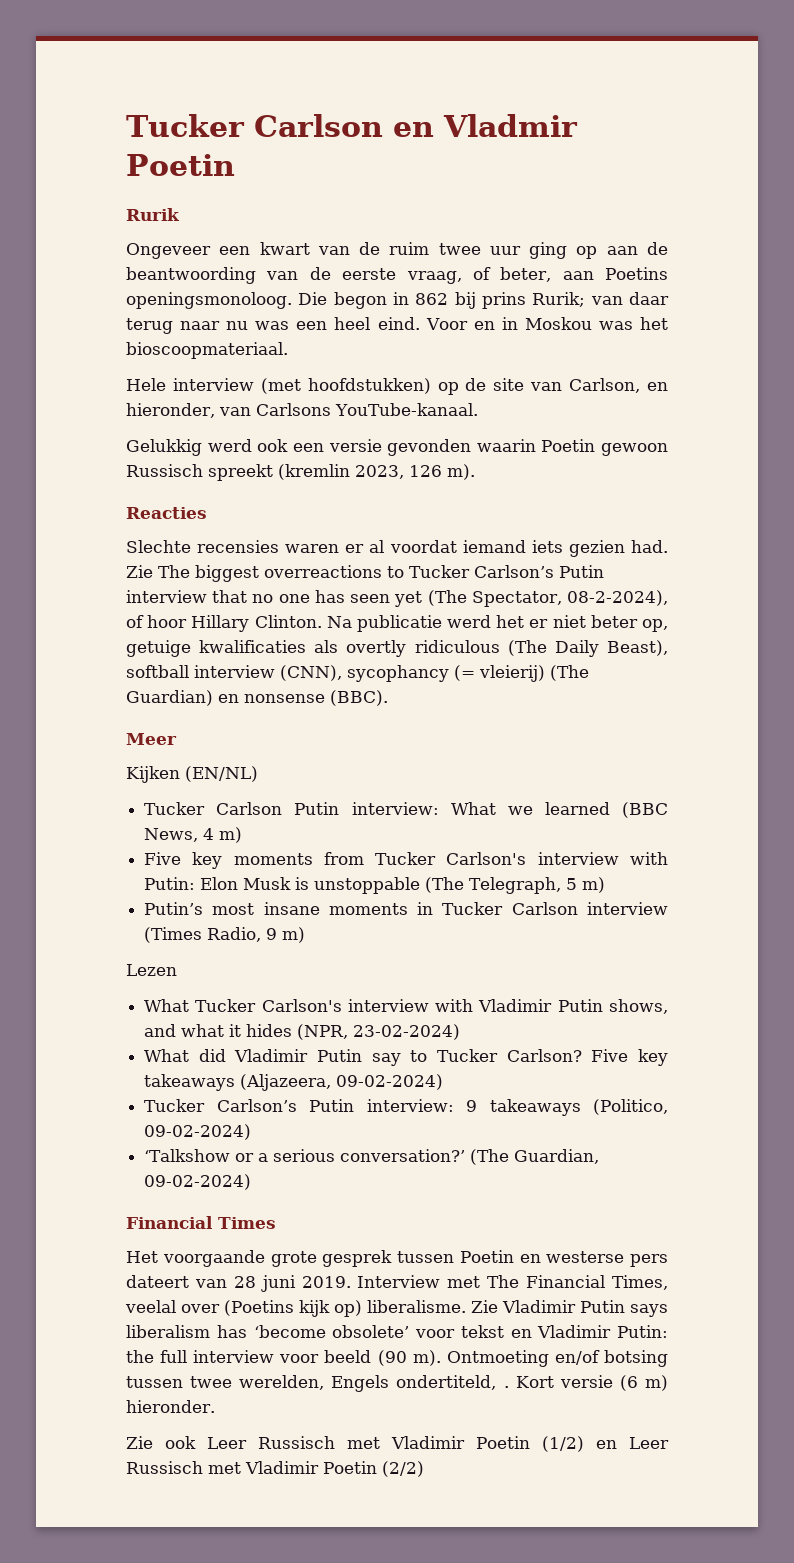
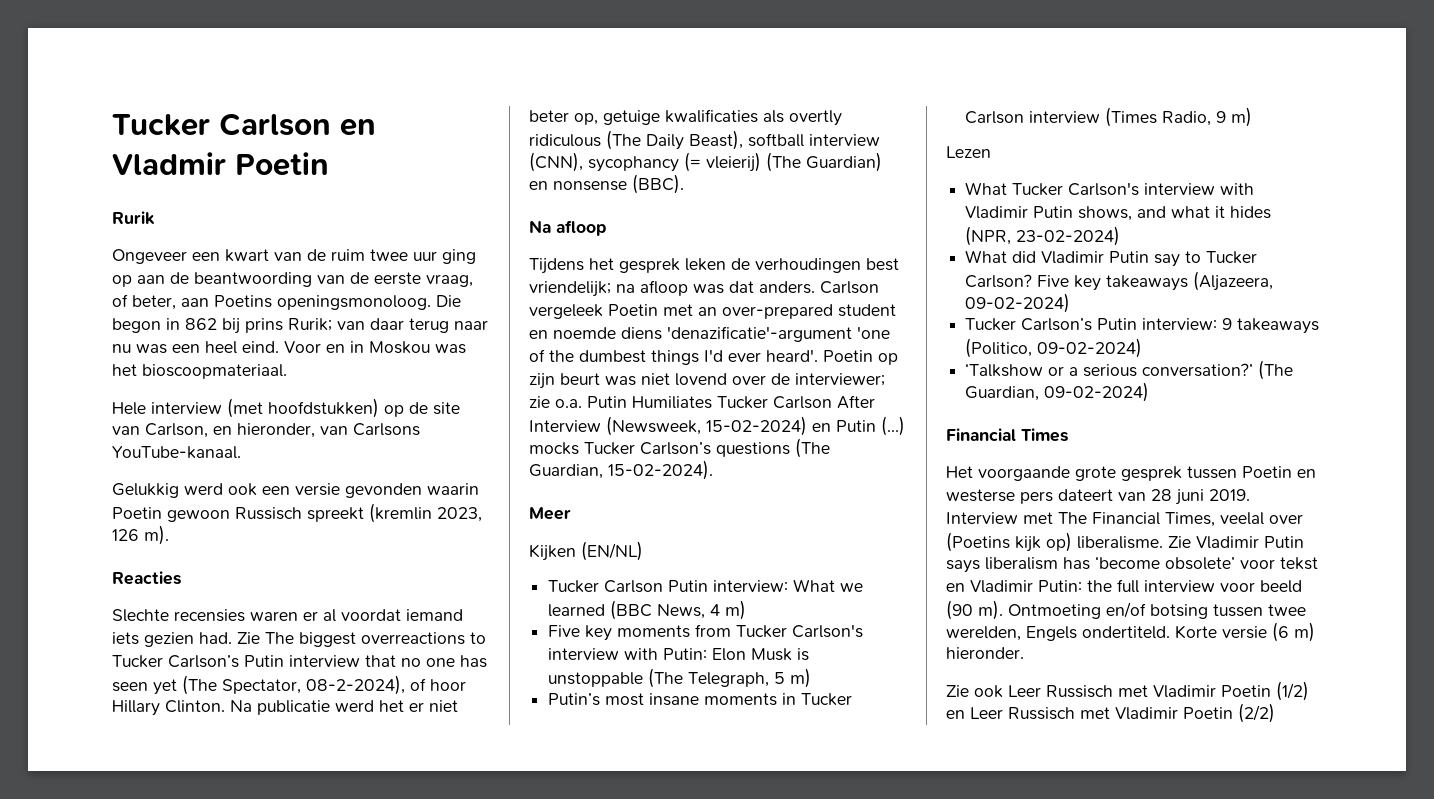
(388, 698) none -> [529,220,607,236] [529,258,899,274] [529,280,879,297] [529,304,896,319] [529,326,890,342] [529,349,898,365] [529,373,885,389] [529,395,875,409] [529,416,905,436] [529,438,830,458] [529,460,713,480] // Na afloop // Tijdens het gesprek leken de verhoudingen best vriendelijk; na afloop was dat anders. Carlson vergeleek Poetin met an over-prepared student en noemde diens 'denazificatie'-argument 'one of the dumbest things I'd ever heard'. Poetin op zijn beurt was niet lovend over de interviewer; zie o.a. Putin Humiliates Tucker Carlson After Interview (Newsweek, 15-02-2024) en Putin (...) mocks Tucker Carlson’s questions (The Guardian, 15-02-2024).
[396,1375,554,1390] ondertiteld, . Kort -> [1082,625,1217,639] ondertiteld. Korte

